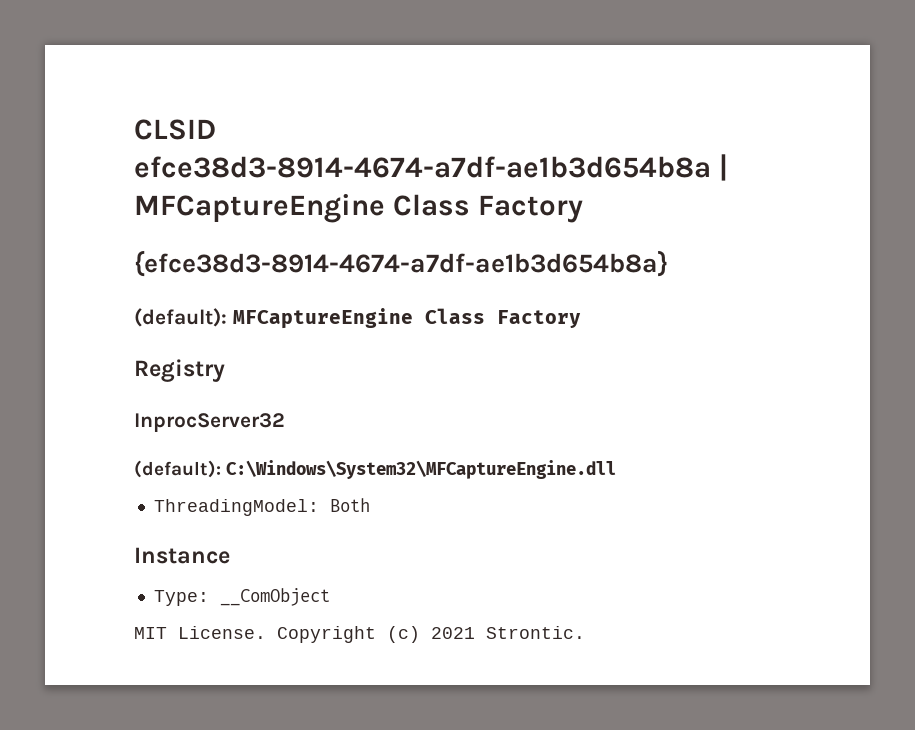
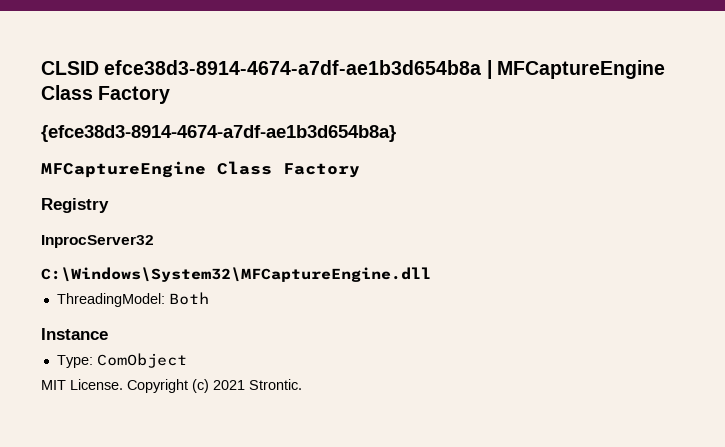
[134,308,227,327] (default): -> (396, 133) none
[134,460,221,478] (default): -> (154, 241) none
[219,588,330,606] __ComObject -> [96,353,187,368] ComObject

